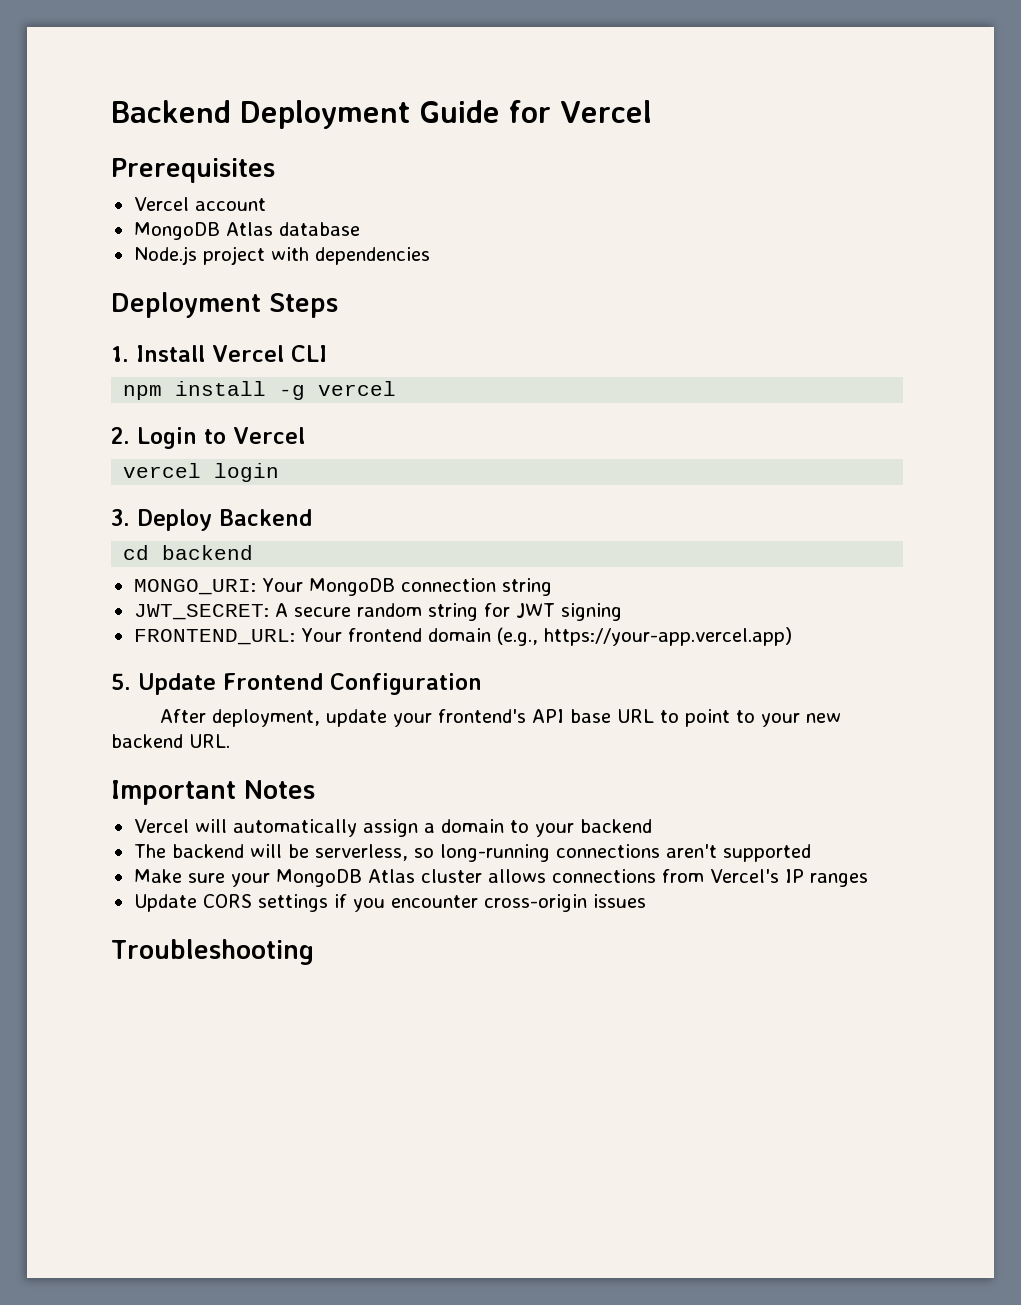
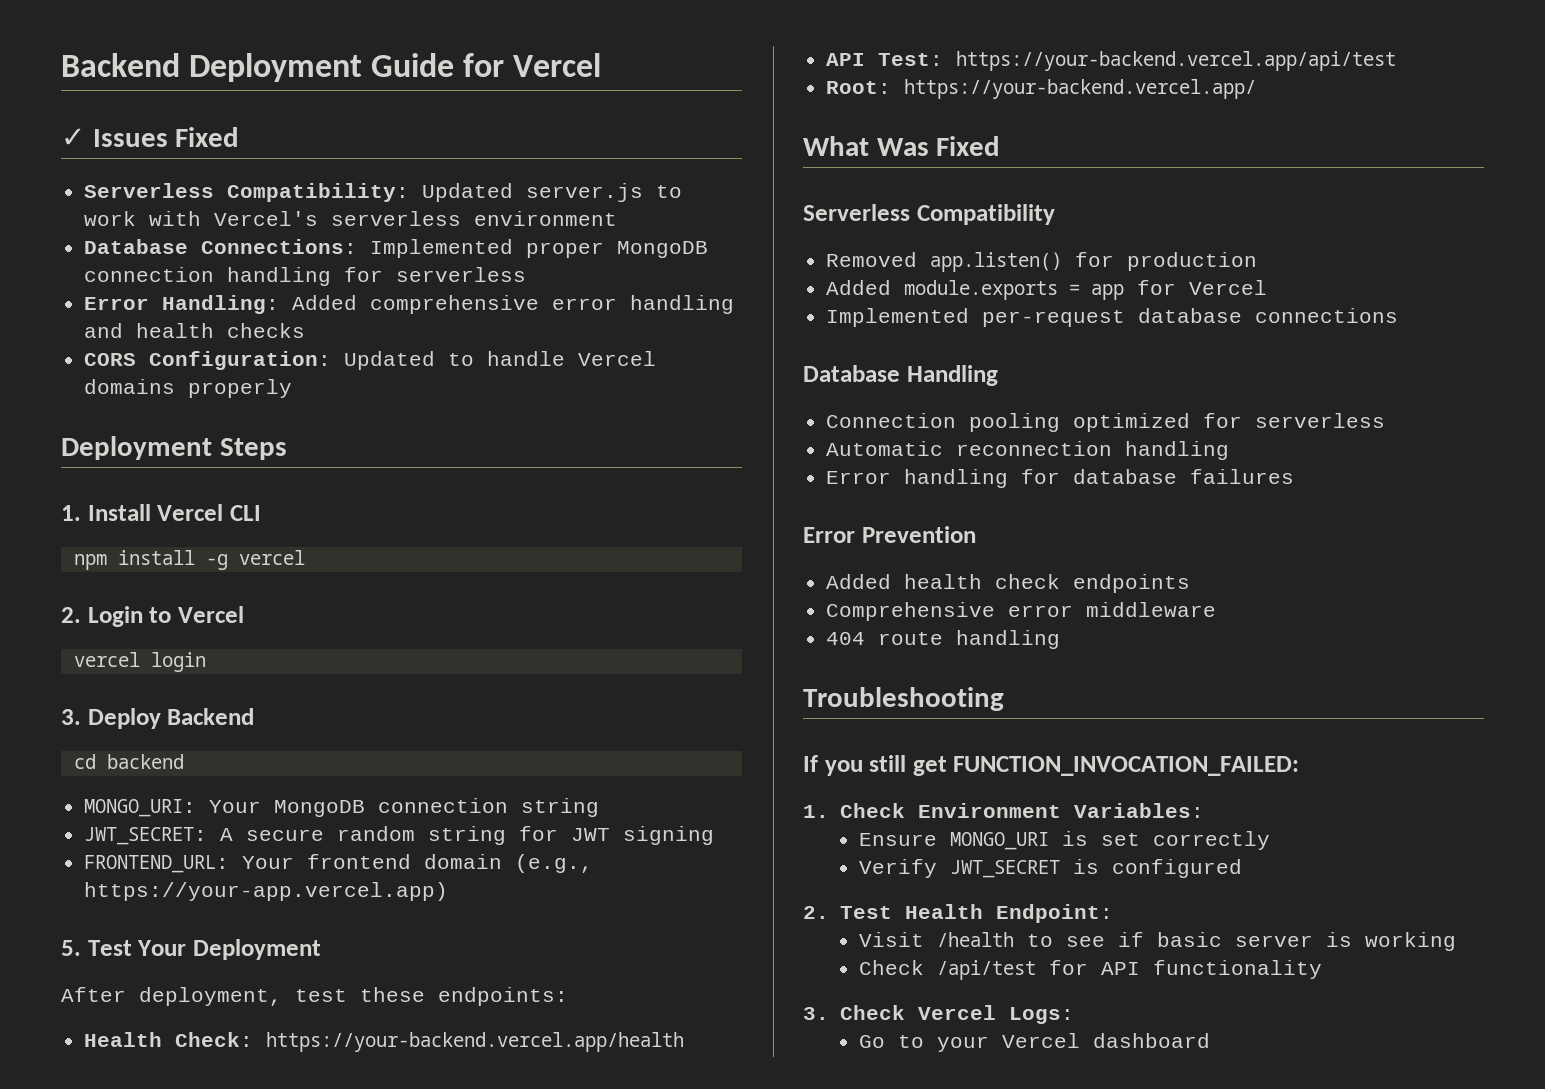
[111,158,275,183] [133,197,266,211] [133,222,360,240] [133,246,430,265] Prerequisites // Vercel account // MongoDB Atlas database // Node.js project with dependencies -> [61,127,240,147] [84,183,683,202] [84,211,618,226] [84,239,709,258] [84,267,527,286] [84,295,735,314] [84,323,306,338] [84,351,657,370] [84,379,293,398] ✓ Issues Fixed // Serverless Compatibility: Updated server.js to work with Vercel's serverless environment // Database Connections: Implemented proper MongoDB connection handling for serverless // Error Handling: Added comprehensive error handling and health checks // CORS Configuration: Updated to handle Vercel domains properly
[138,673,482,695] Update Frontend Configuration -> [87,939,321,960] Test Your Deployment
[326,709,842,727] [111,734,230,748] [111,780,315,805] [133,819,652,837] [133,844,811,862] [133,869,868,887] [133,894,646,912] [111,939,314,965] update your frontend's API base URL to point to your new backend URL. // Important Notes // Vercel will automatically assign a domain to your backend // The backend will be serverless, so long-running connections aren't supported // Make sure your MongoDB Atlas cluster allows connections from Vercel's IP ranges // Update CORS settings if you encounter cross-origin issues // Troubleshooting -> [295,987,568,1006] [84,1032,685,1052] [826,51,1397,71] [826,79,1257,99] [803,136,1001,156] [803,204,1055,225] [826,252,1258,272] [826,280,1268,300] [826,308,1399,327] [803,365,998,386] [826,413,1386,432] [826,441,1230,460] [826,469,1295,488] [803,526,976,543] [826,574,1191,593] [826,602,1217,621] [826,630,1061,649] [803,687,1004,711] [803,755,1300,776] [803,803,1204,818] [858,831,1270,850] [858,859,1242,878] [803,904,1113,923] [858,932,1456,951] [858,960,1322,980] [803,1005,1074,1024] [858,1033,1210,1052] test these endpoints: // Health Check: https://your-backend.vercel.app/health // API Test: https://your-backend.vercel.app/api/test // Root: https://your-backend.vercel.app/ // What Was Fixed // Serverless Compatibility // Removed app.listen() for production // Added module.exports = app for Vercel // Implemented per-request database connections // Database Handling // Connection pooling optimized for serverless // Automatic reconnection handling // Error handling for database failures // Error Prevention // Added health check endpoints // Comprehensive error middleware // 404 route handling // Troubleshooting // If you still get FUNCTION_INVOCATION_FAILED: // 1. Check Environment Variables: // Ensure MONGO_URI is set correctly // Verify JWT_SECRET is configured // 2. Test Health Endpoint: // Visit /health to see if basic server is working // Check /api/test for API functionality // 3. Check Vercel Logs: // Go to your Vercel dashboard

